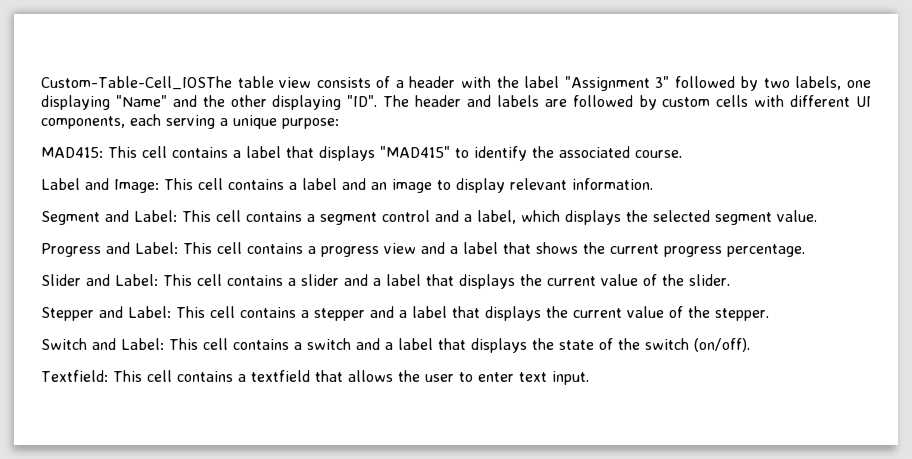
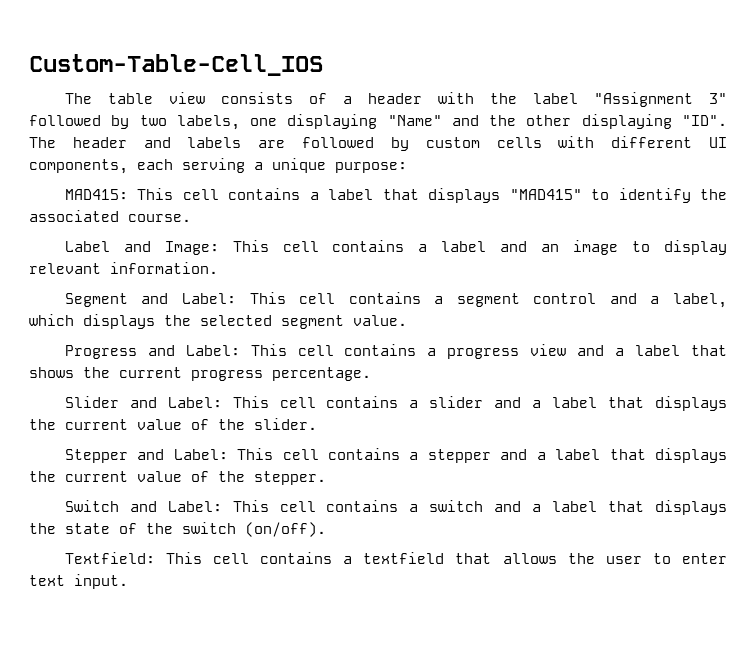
[41,76,232,90] Custom-Table-Cell_IOSThe -> [29,54,323,76] [64,93,92,104] Custom-Table-Cell_IOS // The

